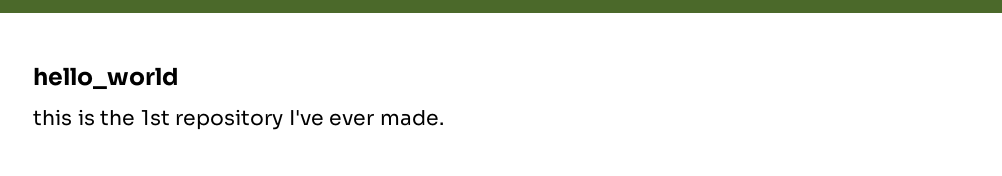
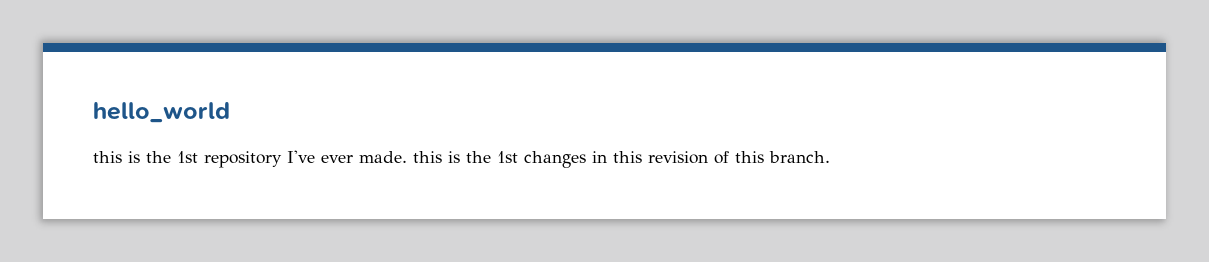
(444, 118) none -> [413,151,830,168] this is the 1st changes in this revision of this branch.

